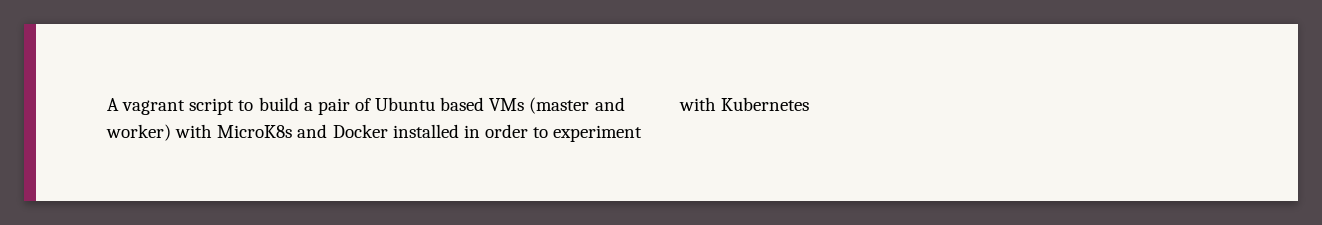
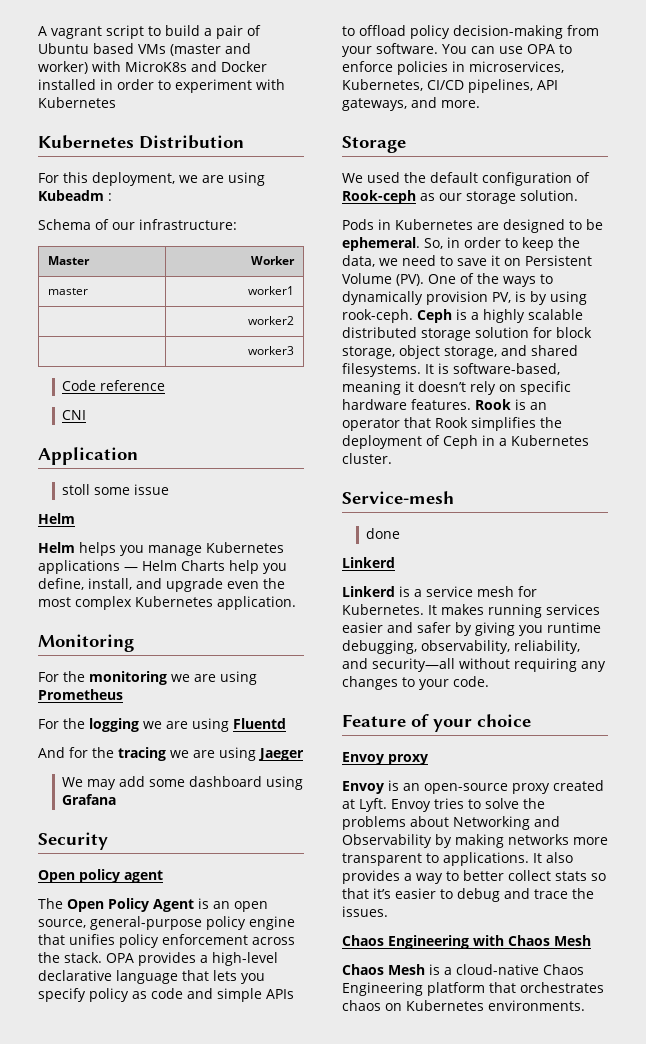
(810, 104) none -> [38,135,244,149] [38,172,265,186] [38,190,112,201] [38,219,237,230] [47,256,90,265] [251,256,296,265] [47,288,88,295] [248,286,295,295] [248,316,295,325] [248,346,295,355] [61,380,165,391] [61,410,86,420] [38,447,138,465] [61,484,169,495] [38,513,75,524] [38,542,284,556] [38,560,287,574] [38,578,285,592] [38,596,296,610] [38,634,134,652] [38,671,257,685] [38,689,123,700] [38,718,286,732] [38,747,304,761] [61,776,303,790] [61,794,116,805] [38,832,108,850] [38,869,163,883] [38,898,268,912] [38,916,295,930] [38,934,295,948] [38,952,278,966] [38,970,265,984] [38,988,294,1002] [342,25,599,39] [342,43,572,57] [342,61,564,75] [342,79,558,93] [342,97,480,111] [342,136,406,153] [342,172,590,186] [342,190,578,204] [342,219,603,233] [342,237,580,251] [342,255,592,267] [342,273,553,287] [342,291,587,305] [342,309,583,323] [342,327,592,341] [342,345,578,359] [342,363,560,377] [342,381,571,395] [342,399,547,410] [342,417,562,431] [342,435,589,449] [342,453,392,464] [342,491,454,504] [365,528,400,539] [342,557,395,568] [342,586,537,597] [342,604,600,618] [342,622,601,636] [342,640,580,654] [342,658,606,672] [342,676,489,690] [342,714,531,732] [342,752,428,765] [342,780,604,794] [342,798,545,812] [342,816,560,830] [342,834,608,848] [342,852,573,866] [342,870,606,884] [342,888,594,902] [342,906,388,917] [342,935,591,949] [342,964,584,975] [342,982,604,996] [342,1000,585,1011] // Kubernetes Distribution // For this deployment, we are using Kubeadm : // Schema of our infrastructure: // Master | Worker // master | worker1 // | worker2 // | worker3 // Code reference // CNI // Application // stoll some issue // Helm // Helm helps you manage Kubernetes applications — Helm Charts help you define, install, and upgrade even the most complex Kubernetes application. // Monitoring // For the monitoring we are using Prometheus // For the logging we are using Fluentd // And for the tracing we are using Jaeger // We may add some dashboard using Grafana // Security // Open policy agent // The Open Policy Agent is an open source, general-purpose policy engine that unifies policy enforcement across the stack. OPA provides a high-level declarative language that lets you specify policy as code and simple APIs to offload policy decision-making from your software. You can use OPA to enforce policies in microservices, Kubernetes, CI/CD pipelines, API gateways, and more. // Storage // We used the default configuration of Rook-ceph as our storage solution. // Pods in Kubernetes are designed to be ephemeral. So, in order to keep the data, we need to save it on Persistent Volume (PV). One of the ways to dynamically provision PV, is by using rook-ceph. Ceph is a highly scalable distributed storage solution for block storage, object storage, and shared filesystems. It is software-based, meaning it doesn’t rely on specific hardware features. Rook is an operator that Rook simplifies the deployment of Ceph in a Kubernetes cluster. // Service-mesh // done // Linkerd // Linkerd is a service mesh for Kubernetes. It makes running services easier and safer by giving you runtime debugging, observability, reliability, and security—all without requiring any changes to your code. // Feature of your choice // Envoy proxy // Envoy is an open-source proxy created at Lyft. Envoy tries to solve the problems about Networking and Observability by making networks more transparent to applications. It also provides a way to better collect stats so that it’s easier to debug and trace the issues. // Chaos Engineering with Chaos Mesh // Chaos Mesh is a cloud-native Chaos Engineering platform that orchestrates chaos on Kubernetes environments.

